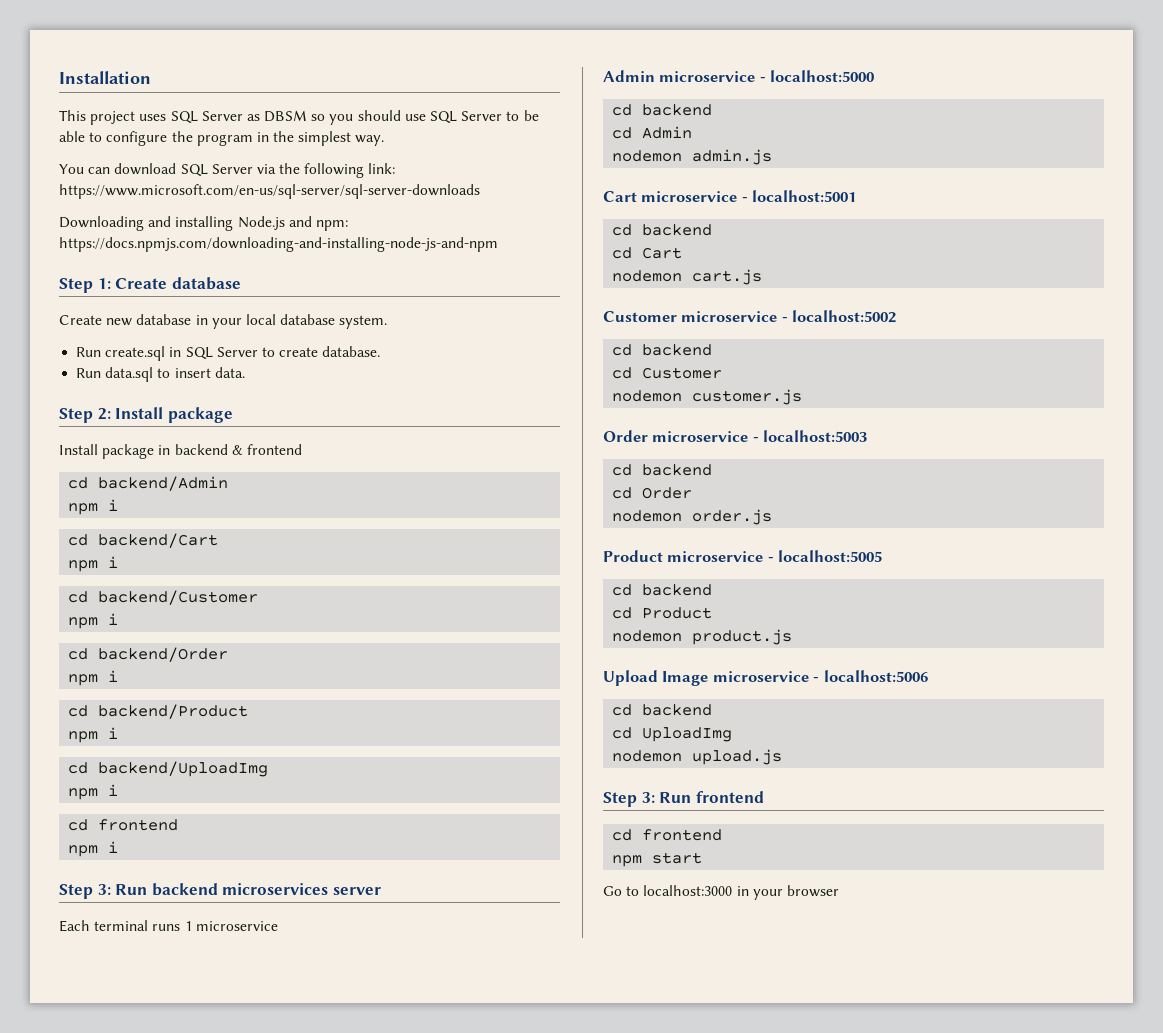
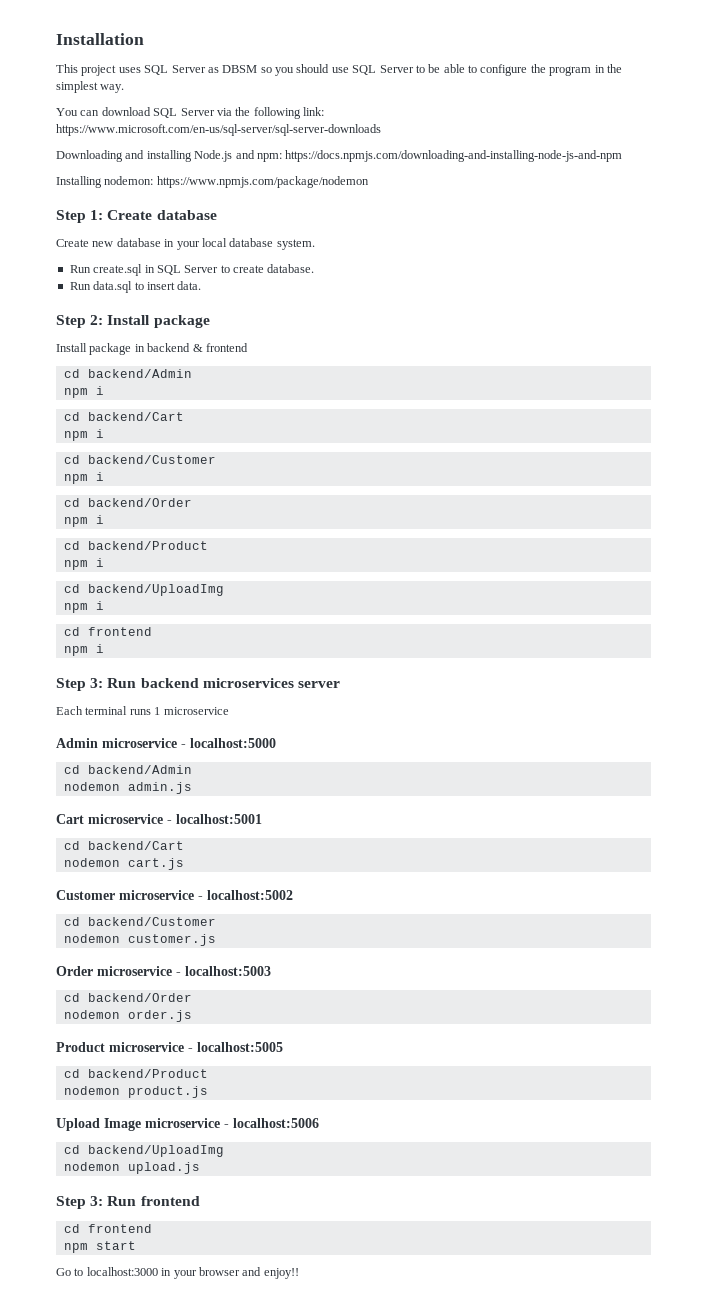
(498, 244) none -> [56,176,369,188] // Installing nodemon: https://www.npmjs.com/package/nodemon
[642,104,713,116] [612,126,693,139] backend // cd Admin -> [87,765,192,774] backend/Admin
[642,224,713,236] [612,247,683,259] backend // cd Cart -> [87,841,184,850] backend/Cart
[642,344,713,356] [612,367,723,379] backend // cd Customer -> [87,917,216,926] backend/Customer
[642,464,713,476] [612,487,693,499] backend // cd Order -> [87,993,192,1002] backend/Order
[642,584,713,596] [612,607,713,619] backend // cd Product -> [87,1069,208,1078] backend/Product
[642,704,713,716] [612,727,733,742] backend // cd UploadImg -> [87,1145,224,1157] backend/UploadImg
(839, 891) none -> [242,1267,299,1279] and enjoy!!

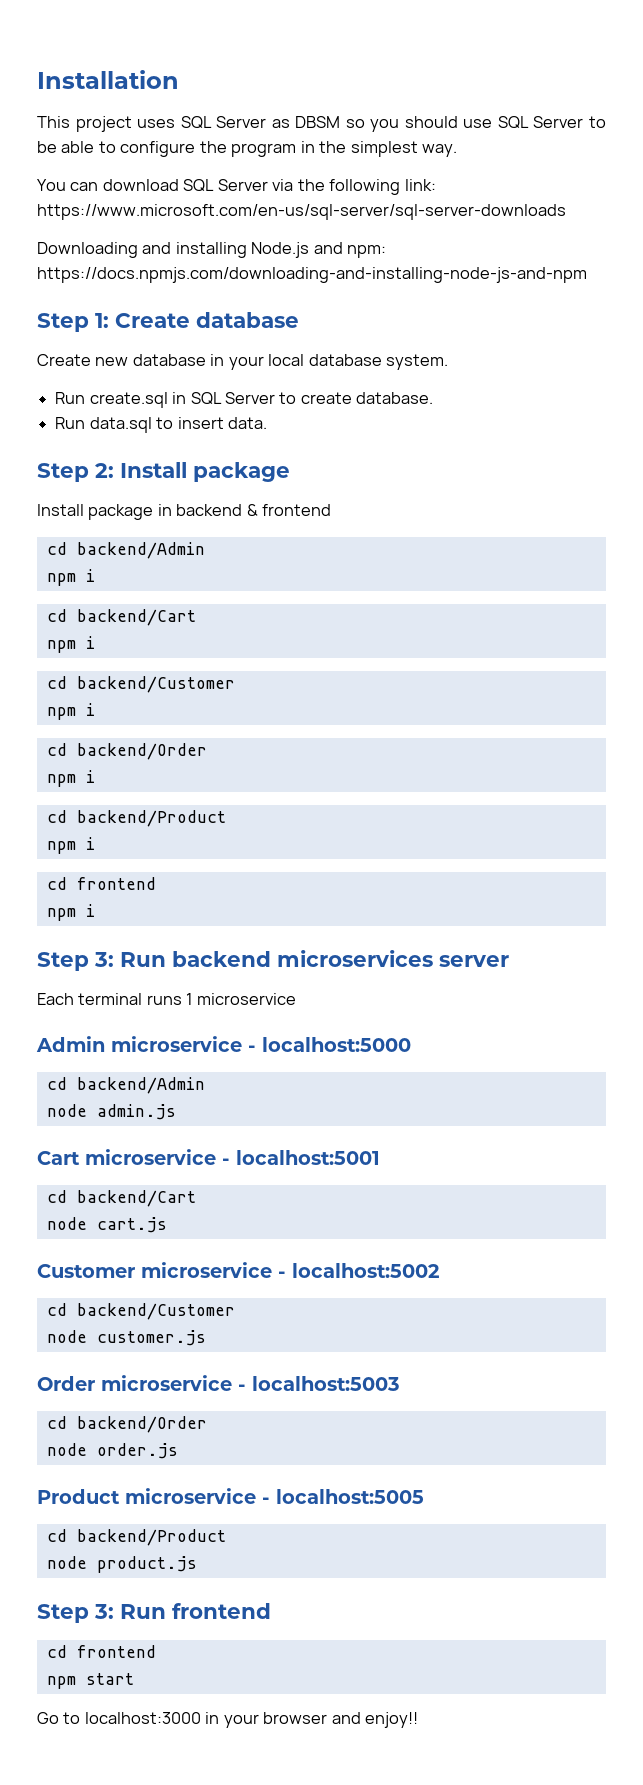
[56,176,369,188] // Installing nodemon: https://www.npmjs.com/package/nodemon -> (587, 275) none
[63,584,224,596] [63,601,104,613] // cd backend/UploadImg // npm i -> (95, 843) none
[63,782,120,791] nodemon -> [46,1104,87,1117] node
[63,858,120,867] nodemon -> [46,1217,87,1230] node
[63,934,120,943] nodemon -> [46,1330,87,1343] node
[63,1010,120,1019] nodemon -> [46,1443,87,1456] node
[63,1086,120,1095] nodemon -> [46,1556,87,1569] node
[56,1118,319,1131] [63,1145,224,1157] [63,1162,200,1174] // Upload Image microservice - localhost:5006 // cd backend/UploadImg // nodemon upload.js -> (197, 1564) none

